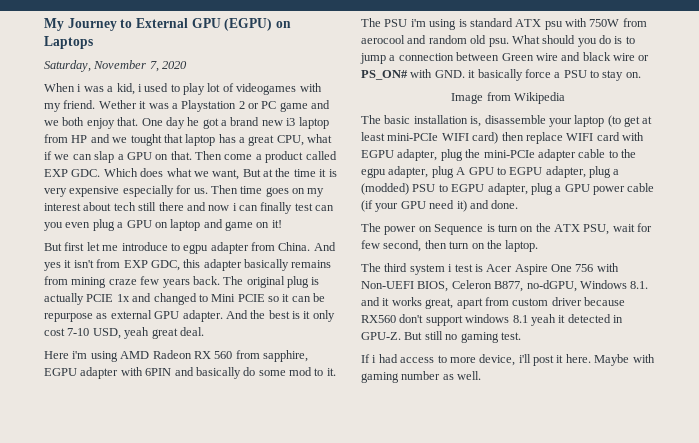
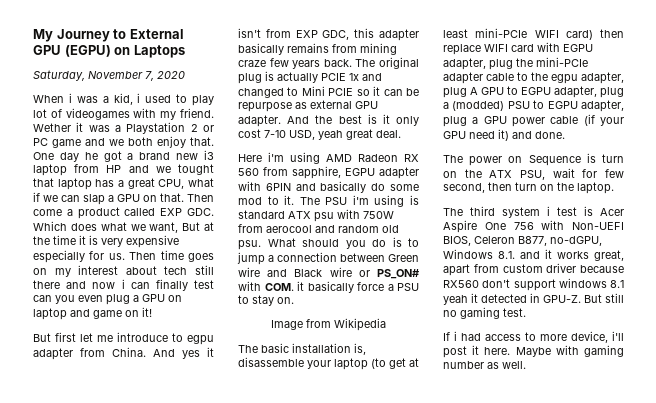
[582,52,611,61] black -> [294,269,323,277] Black
[434,70,465,78] GND. -> [264,283,294,291] COM.

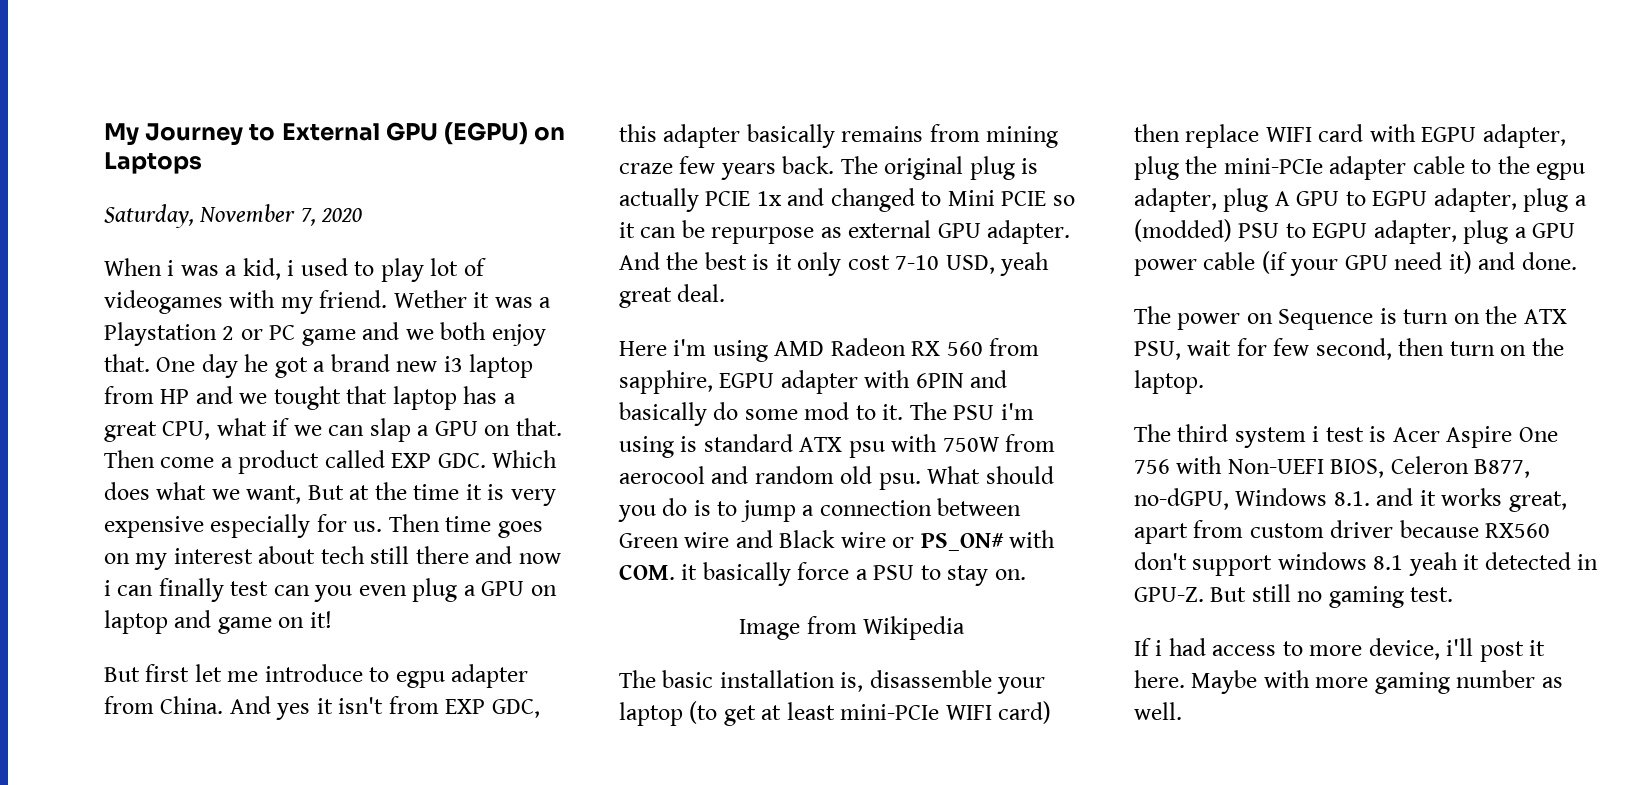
(579, 350) none -> [1315,677,1369,688] more

